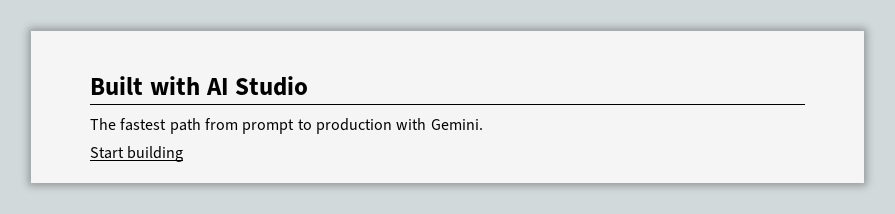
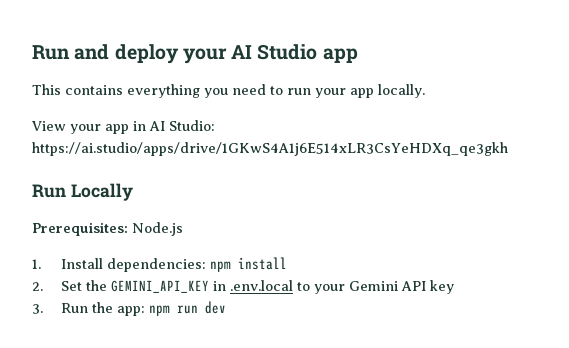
[90,76,309,96] [90,118,483,134] [90,146,184,162] Built with AI Studio // The fastest path from prompt to production with Gemini. // Start building -> [32,44,358,64] [32,84,425,98] [31,120,215,134] [32,142,508,156] [32,183,133,201] [32,222,183,236] [32,257,287,272] [32,280,454,294] [32,301,226,316] Run and deploy your AI Studio app // This contains everything you need to run your app locally. // View your app in AI Studio: https://ai.studio/apps/drive/1GKwS4A1j6E514xLR3CsYeHDXq_qe3gkh // Run Locally // Prerequisites: Node.js // 1. Install dependencies: npm install // 2. Set the GEMINI_API_KEY in .env.local to your Gemini API key // 3. Run the app: npm run dev

